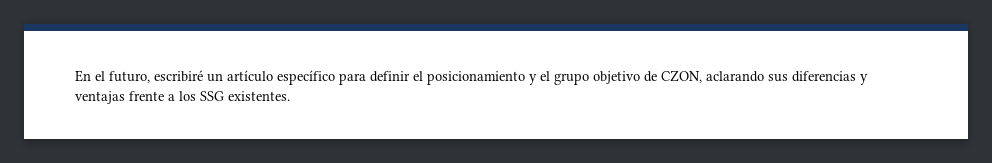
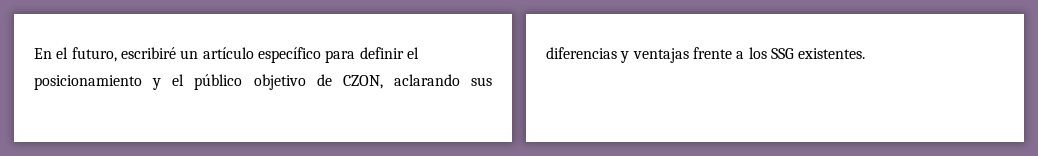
[554,73,589,85] grupo -> [194,74,243,90] público

